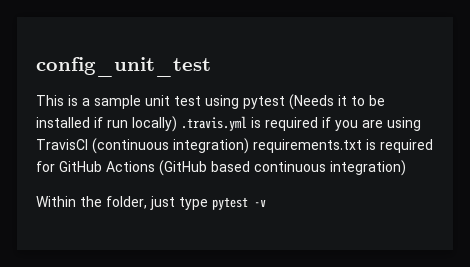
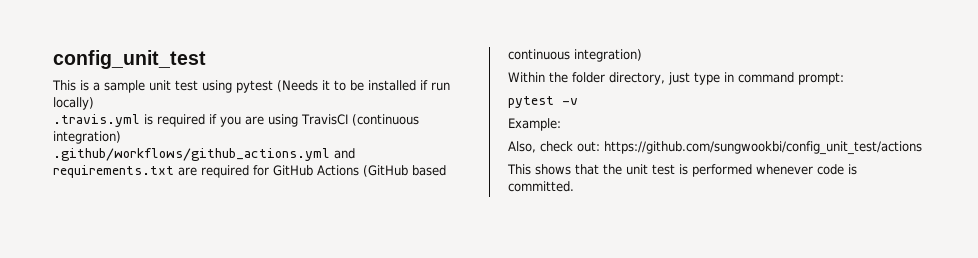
(177, 124) none -> (94, 103) //
[253,139,376,153] requirements.txt is -> [53,148,355,161] [53,165,197,178] // .github/workflows/github_actions.yml and requirements.txt are
[106,196,266,210] folder, just type pytest -v -> [572,72,844,85] [508,96,578,108] [508,118,561,131] [508,141,922,155] [507,164,857,177] [508,181,574,192] folder directory, just type in command prompt: // pytest -v // Example: // Also, check out: https://github.com/sungwookbi/config_unit_test/actions // This shows that the unit test is performed whenever code is committed.

